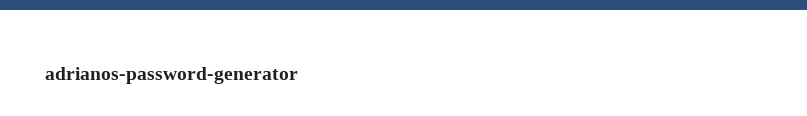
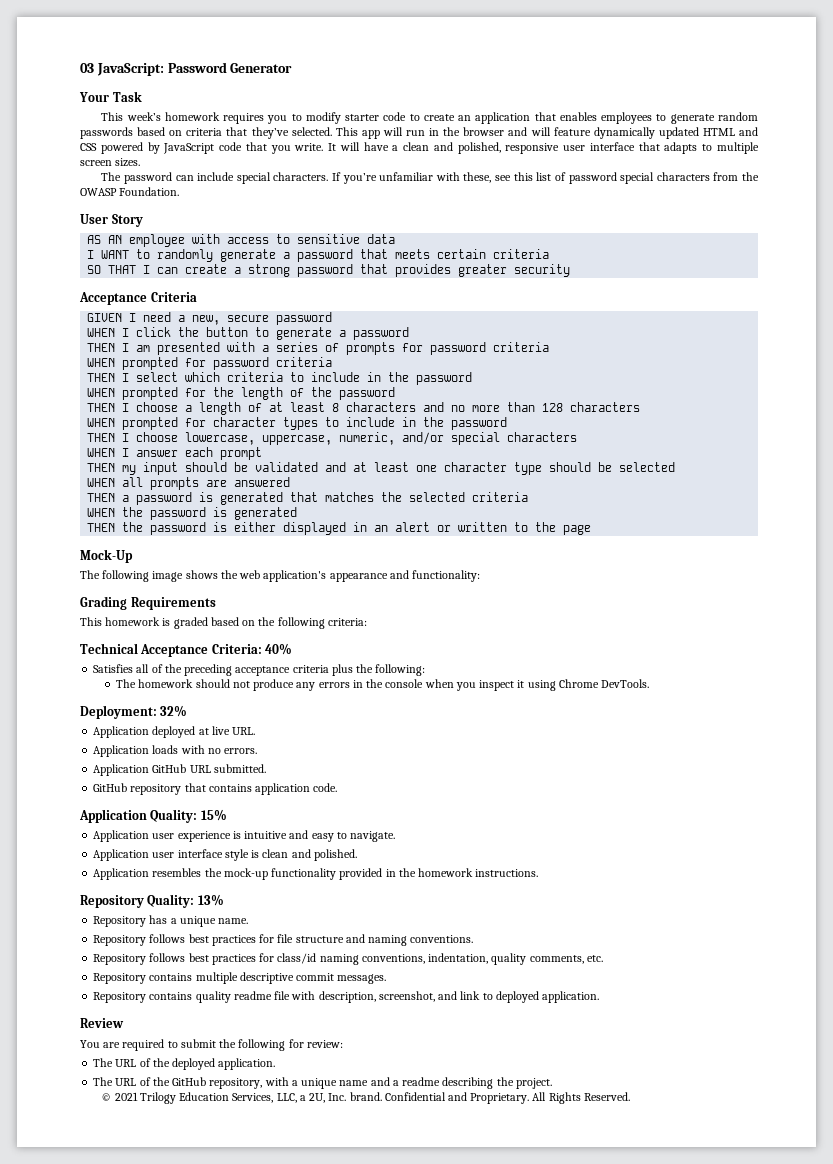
[45,67,298,84] adrianos-password-generator -> [80,62,293,76] [79,91,142,102] [101,112,758,124] [80,127,759,139] [80,142,759,154] [80,158,141,167] [101,172,759,184] [80,187,180,196] [80,214,143,227] [87,234,396,247] [87,249,550,262] [87,264,571,277] [79,292,197,305] [87,312,333,325] [87,327,410,340] [87,342,550,355] [87,357,333,370] [87,372,473,385] [87,387,396,400] [87,402,641,415] [87,417,508,430] [87,432,578,445] [87,447,263,460] [87,462,676,475] [87,477,291,490] [87,492,529,505] [87,507,298,520] [87,522,592,535] [80,549,133,563] [80,570,481,582] [80,596,216,610] [80,617,367,629] [80,643,293,657] [93,664,426,676] [116,679,650,691] [80,705,188,719] [93,726,256,738] [93,745,258,757] [93,764,266,776] [93,783,338,795] [79,809,227,823] [93,830,396,842] [93,849,357,861] [93,868,539,880] [80,894,224,908] [93,915,249,927] [93,934,474,946] [93,953,603,965] [93,972,387,984] [93,991,600,1003] [80,1018,124,1028] [80,1039,343,1051] [93,1058,276,1070] [93,1077,552,1089] [101,1092,630,1104] 03 JavaScript: Password Generator // Your Task // This week’s homework requires you to modify starter code to create an application that enables employees to generate random passwords based on criteria that they’ve selected. This app will run in the browser and will feature dynamically updated HTML and CSS powered by JavaScript code that you write. It will have a clean and polished, responsive user interface that adapts to multiple screen sizes. // The password can include special characters. If you’re unfamiliar with these, see this list of password special characters from the OWASP Foundation. // User Story // AS AN employee with access to sensitive data // I WANT to randomly generate a password that meets certain criteria // SO THAT I can create a strong password that provides greater security // Acceptance Criteria // GIVEN I need a new, secure password // WHEN I click the button to generate a password // THEN I am presented with a series of prompts for password criteria // WHEN prompted for password criteria // THEN I select which criteria to include in the password // WHEN prompted for the length of the password // THEN I choose a length of at least 8 characters and no more than 128 characters // WHEN prompted for character types to include in the password // THEN I choose lowercase, uppercase, numeric, and/or special characters // WHEN I answer each prompt // THEN my input should be validated and at least one character type should be selected // WHEN all prompts are answered // THEN a password is generated that matches the selected criteria // WHEN the password is generated // THEN the password is either displayed in an alert or written to the page // Mock-Up // The following image shows the web application's appearance and functionality: // Grading Requirements // This homework is graded based on the following criteria: // Technical Acceptance Criteria: 40% // Satisfies all of the preceding acceptance criteria plus the following: // The homework should not produce any errors in the console when you inspect it using Chrome DevTools. // Deployment: 32% // Application deployed at live URL. // Application loads with no errors. // Application GitHub URL submitted. // GitHub repository that contains application code. // Application Quality: 15% // Application user experience is intuitive and easy to navigate. // Application user interface style is clean and polished. // Application resembles the mock-up functionality provided in the homework instructions. // Repository Quality: 13% // Repository has a unique name. // Repository follows best practices for file structure and naming conventions. // Repository follows best practices for class/id naming conventions, indentation, quality comments, etc. // Repository contains multiple descriptive commit messages. // Repository contains quality readme file with description, screenshot, and link to deployed application. // Review // You are required to submit the following for review: // The URL of the deployed application. // The URL of the GitHub repository, with a unique name and a readme describing the project. // © 2021 Trilogy Education Services, LLC, a 2U, Inc. brand. Confidential and Proprietary. All Rights Reserved.

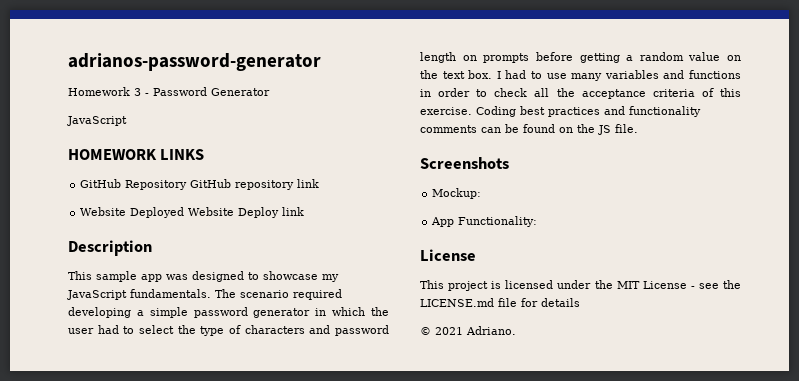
[80,62,293,76] [79,91,142,102] [101,112,758,124] [80,127,759,139] [80,142,759,154] [80,158,141,167] [101,172,759,184] [80,187,180,196] [80,214,143,227] [87,234,396,247] [87,249,550,262] [87,264,571,277] [79,292,197,305] [87,312,333,325] [87,327,410,340] [87,342,550,355] [87,357,333,370] [87,372,473,385] [87,387,396,400] [87,402,641,415] [87,417,508,430] [87,432,578,445] [87,447,263,460] [87,462,676,475] [87,477,291,490] [87,492,529,505] [87,507,298,520] [87,522,592,535] [80,549,133,563] [80,570,481,582] [80,596,216,610] [80,617,367,629] [80,643,293,657] [93,664,426,676] [116,679,650,691] [80,705,188,719] [93,726,256,738] [93,745,258,757] [93,764,266,776] [93,783,338,795] [79,809,227,823] [93,830,396,842] [93,849,357,861] [93,868,539,880] [80,894,224,908] [93,915,249,927] [93,934,474,946] [93,953,603,965] [93,972,387,984] [93,991,600,1003] [80,1018,124,1028] [80,1039,343,1051] [93,1058,276,1070] [93,1077,552,1089] [101,1092,630,1104] 03 JavaScript: Password Generator // Your Task // This week’s homework requires you to modify starter code to create an application that enables employees to generate random passwords based on criteria that they’ve selected. This app will run in the browser and will feature dynamically updated HTML and CSS powered by JavaScript code that you write. It will have a clean and polished, responsive user interface that adapts to multiple screen sizes. // The password can include special characters. If you’re unfamiliar with these, see this list of password special characters from the OWASP Foundation. // User Story // AS AN employee with access to sensitive data // I WANT to randomly generate a password that meets certain criteria // SO THAT I can create a strong password that provides greater security // Acceptance Criteria // GIVEN I need a new, secure password // WHEN I click the button to generate a password // THEN I am presented with a series of prompts for password criteria // WHEN prompted for password criteria // THEN I select which criteria to include in the password // WHEN prompted for the length of the password // THEN I choose a length of at least 8 characters and no more than 128 characters // WHEN prompted for character types to include in the password // THEN I choose lowercase, uppercase, numeric, and/or special characters // WHEN I answer each prompt // THEN my input should be validated and at least one character type should be selected // WHEN all prompts are answered // THEN a password is generated that matches the selected criteria // WHEN the password is generated // THEN the password is either displayed in an alert or written to the page // Mock-Up // The following image shows the web application's appearance and functionality: // Grading Requirements // This homework is graded based on the following criteria: // Technical Acceptance Criteria: 40% // Satisfies all of the preceding acceptance criteria plus the following: // The homework should not produce any errors in the console when you inspect it using Chrome DevTools. // Deployment: 32% // Application deployed at live URL. // Application loads with no errors. // Application GitHub URL submitted. // GitHub repository that contains application code. // Application Quality: 15% // Application user experience is intuitive and easy to navigate. // Application user interface style is clean and polished. // Application resembles the mock-up functionality provided in the homework instructions. // Repository Quality: 13% // Repository has a unique name. // Repository follows best practices for file structure and naming conventions. // Repository follows best practices for class/id naming conventions, indentation, quality comments, etc. // Repository contains multiple descriptive commit messages. // Repository contains quality readme file with description, screenshot, and link to deployed application. // Review // You are required to submit the following for review: // The URL of the deployed application. // The URL of the GitHub repository, with a unique name and a readme describing the project. // © 2021 Trilogy Education Services, LLC, a 2U, Inc. brand. Confidential and Proprietary. All Rights Reserved. -> [68,53,321,71] [68,87,270,96] [67,116,127,126] [68,149,205,160] [80,179,320,190] [80,207,305,218] [68,240,152,256] [68,271,339,282] [67,289,342,300] [68,307,389,318] [68,325,389,336] [420,52,741,63] [420,70,741,81] [420,88,741,99] [420,106,701,117] [420,124,638,135] [420,157,509,169] [432,188,482,199] [431,216,538,227] [420,249,476,261] [420,280,741,291] [420,298,580,307] [420,326,516,335] adrianos-password-generator // Homework 3 - Password Generator // JavaScript // HOMEWORK LINKS // GitHub Repository GitHub repository link // Website Deployed Website Deploy link // Description // This sample app was designed to showcase my JavaScript fundamentals. The scenario required developing a simple password generator in which the user had to select the type of characters and password length on prompts before getting a random value on the text box. I had to use many variables and functions in order to check all the acceptance criteria of this exercise. Coding best practices and functionality comments can be found on the JS file. // Screenshots // Mockup: // App Functionality: // License // This project is licensed under the MIT License - see the LICENSE.md file for details // © 2021 Adriano.

